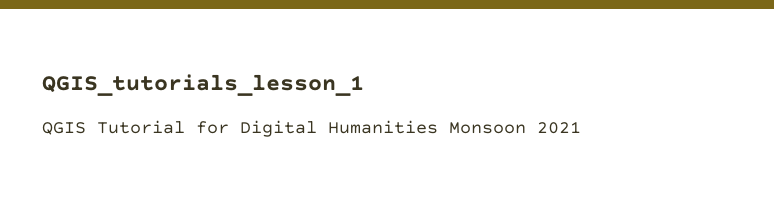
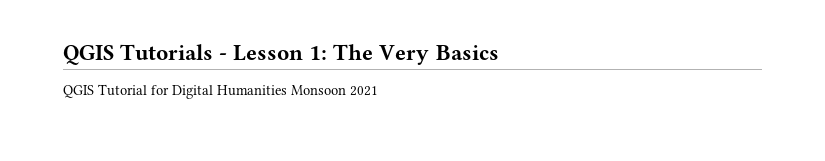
[42,74,364,96] QGIS_tutorials_lesson_1 -> [63,44,499,65] QGIS Tutorials - Lesson 1: The Very Basics

